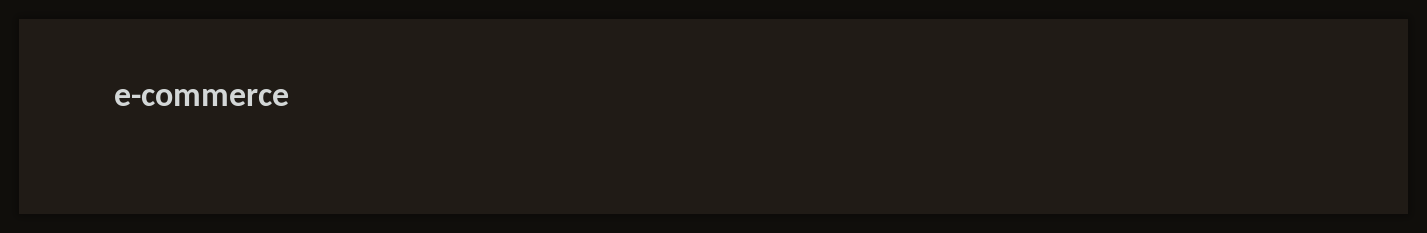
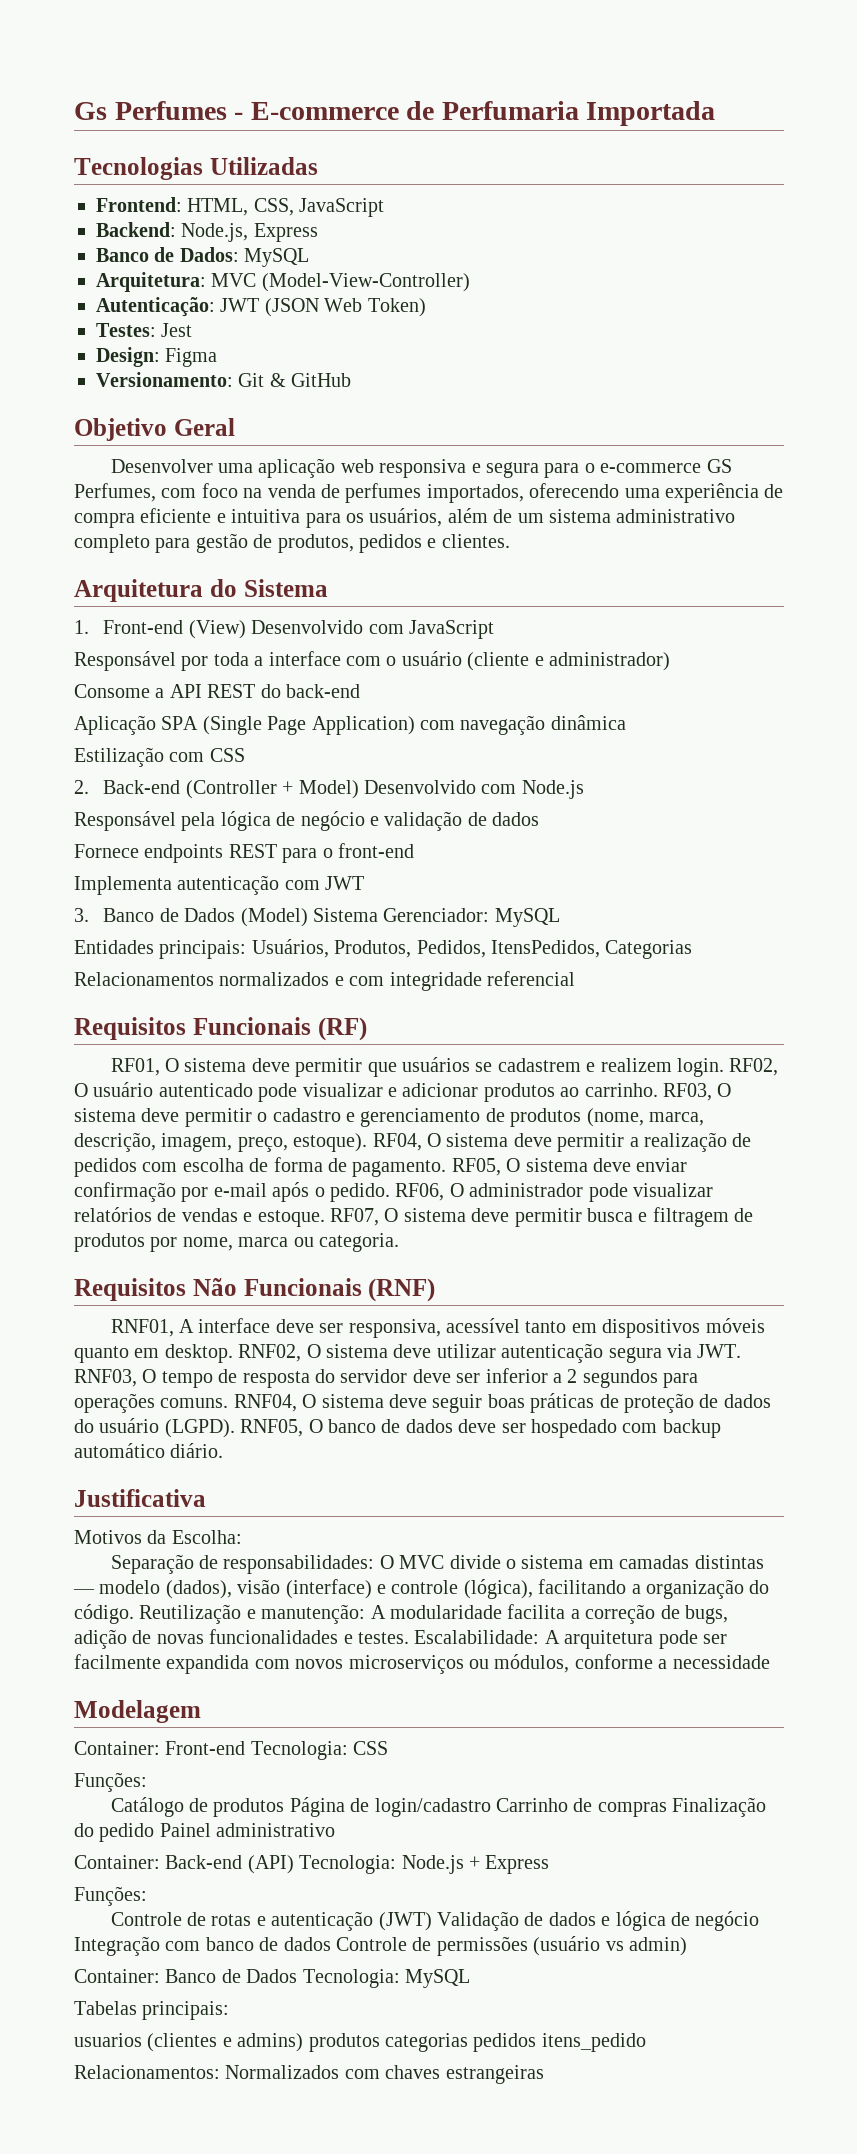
[114,89,289,106] e-commerce -> [74,101,716,126] [74,157,318,180] [96,197,385,217] [96,222,318,242] [96,247,310,267] [96,272,470,292] [96,297,426,317] [96,323,193,337] [96,347,218,367] [96,372,352,387] [74,418,235,441] [110,458,732,478] [74,483,784,503] [74,508,736,528] [74,533,510,553] [74,579,328,602] [74,620,494,639] [74,651,670,671] [74,684,360,698] [74,715,626,735] [74,747,245,767] [74,780,584,799] [74,811,540,831] [74,843,414,863] [74,875,365,895] [74,908,560,927] [74,939,693,959] [74,971,575,991] [74,1017,367,1041] [110,1057,779,1077] [74,1082,732,1102] [74,1108,704,1127] [74,1132,752,1152] [74,1157,688,1177] [74,1182,713,1202] [74,1207,754,1227] [74,1233,399,1252] [74,1278,436,1302] [110,1318,765,1338] [74,1343,742,1363] [74,1368,699,1388] [74,1393,771,1413] [74,1418,721,1438] [74,1443,224,1458] [74,1489,206,1507] [74,1530,242,1544] [110,1554,764,1574] [73,1579,770,1599] [74,1604,728,1624] [74,1629,727,1649] [74,1654,770,1674] [74,1700,201,1723] [74,1741,389,1760] [74,1772,147,1792] [110,1797,767,1817] [74,1823,336,1842] [74,1855,550,1874] [74,1886,147,1906] [110,1911,760,1931] [74,1936,687,1956] [74,1969,470,1988] [74,2001,230,2020] [74,2033,646,2052] [74,2065,544,2084] Gs Perfumes - E-commerce de Perfumaria Importada // Tecnologias Utilizadas // Frontend: HTML, CSS, JavaScript // Backend: Node.js, Express // Banco de Dados: MySQL // Arquitetura: MVC (Model-View-Controller) // Autenticação: JWT (JSON Web Token) // Testes: Jest // Design: Figma // Versionamento: Git & GitHub // Objetivo Geral // Desenvolver uma aplicação web responsiva e segura para o e-commerce GS Perfumes, com foco na venda de perfumes importados, oferecendo uma experiência de compra eficiente e intuitiva para os usuários, além de um sistema administrativo completo para gestão de produtos, pedidos e clientes. // Arquitetura do Sistema // 1. Front-end (View) Desenvolvido com JavaScript // Responsável por toda a interface com o usuário (cliente e administrador) // Consome a API REST do back-end // Aplicação SPA (Single Page Application) com navegação dinâmica // Estilização com CSS // 2. Back-end (Controller + Model) Desenvolvido com Node.js // Responsável pela lógica de negócio e validação de dados // Fornece endpoints REST para o front-end // Implementa autenticação com JWT // 3. Banco de Dados (Model) Sistema Gerenciador: MySQL // Entidades principais: Usuários, Produtos, Pedidos, ItensPedidos, Categorias // Relacionamentos normalizados e com integridade referencial // Requisitos Funcionais (RF) // RF01, O sistema deve permitir que usuários se cadastrem e realizem login. RF02, O usuário autenticado pode visualizar e adicionar produtos ao carrinho. RF03, O sistema deve permitir o cadastro e gerenciamento de produtos (nome, marca, descrição, imagem, preço, estoque). RF04, O sistema deve permitir a realização de pedidos com escolha de forma de pagamento. RF05, O sistema deve enviar confirmação por e-mail após o pedido. RF06, O administrador pode visualizar relatórios de vendas e estoque. RF07, O sistema deve permitir busca e filtragem de produtos por nome, marca ou categoria. // Requisitos Não Funcionais (RNF) // RNF01, A interface deve ser responsiva, acessível tanto em dispositivos móveis quanto em desktop. RNF02, O sistema deve utilizar autenticação segura via JWT. RNF03, O tempo de resposta do servidor deve ser inferior a 2 segundos para operações comuns. RNF04, O sistema deve seguir boas práticas de proteção de dados do usuário (LGPD). RNF05, O banco de dados deve ser hospedado com backup automático diário. // Justificativa // Motivos da Escolha: // Separação de responsabilidades: O MVC divide o sistema em camadas distintas — modelo (dados), visão (interface) e controle (lógica), facilitando a organização do código. Reutilização e manutenção: A modularidade facilita a correção de bugs, adição de novas funcionalidades e testes. Escalabilidade: A arquitetura pode ser facilmente expandida com novos microserviços ou módulos, conforme a necessidade // Modelagem // Container: Front-end Tecnologia: CSS // Funções: // Catálogo de produtos Página de login/cadastro Carrinho de compras Finalização do pedido Painel administrativo // Container: Back-end (API) Tecnologia: Node.js + Express // Funções: // Controle de rotas e autenticação (JWT) Validação de dados e lógica de negócio Integração com banco de dados Controle de permissões (usuário vs admin) // Container: Banco de Dados Tecnologia: MySQL // Tabelas principais: // usuarios (clientes e admins) produtos categorias pedidos itens_pedido // Relacionamentos: Normalizados com chaves estrangeiras

